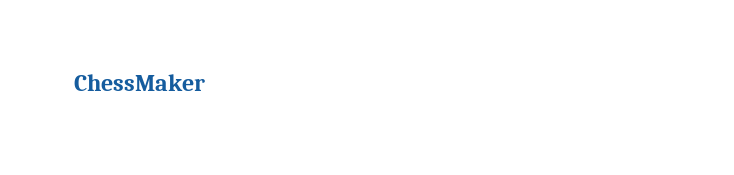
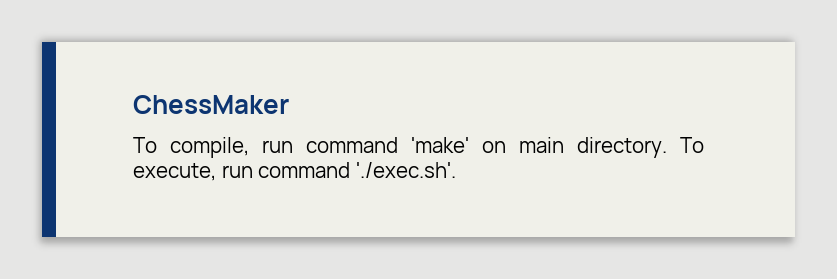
(205, 82) none -> [133,137,704,158] [133,162,456,181] // To compile, run command 'make' on main directory. To execute, run command './exec.sh'.

